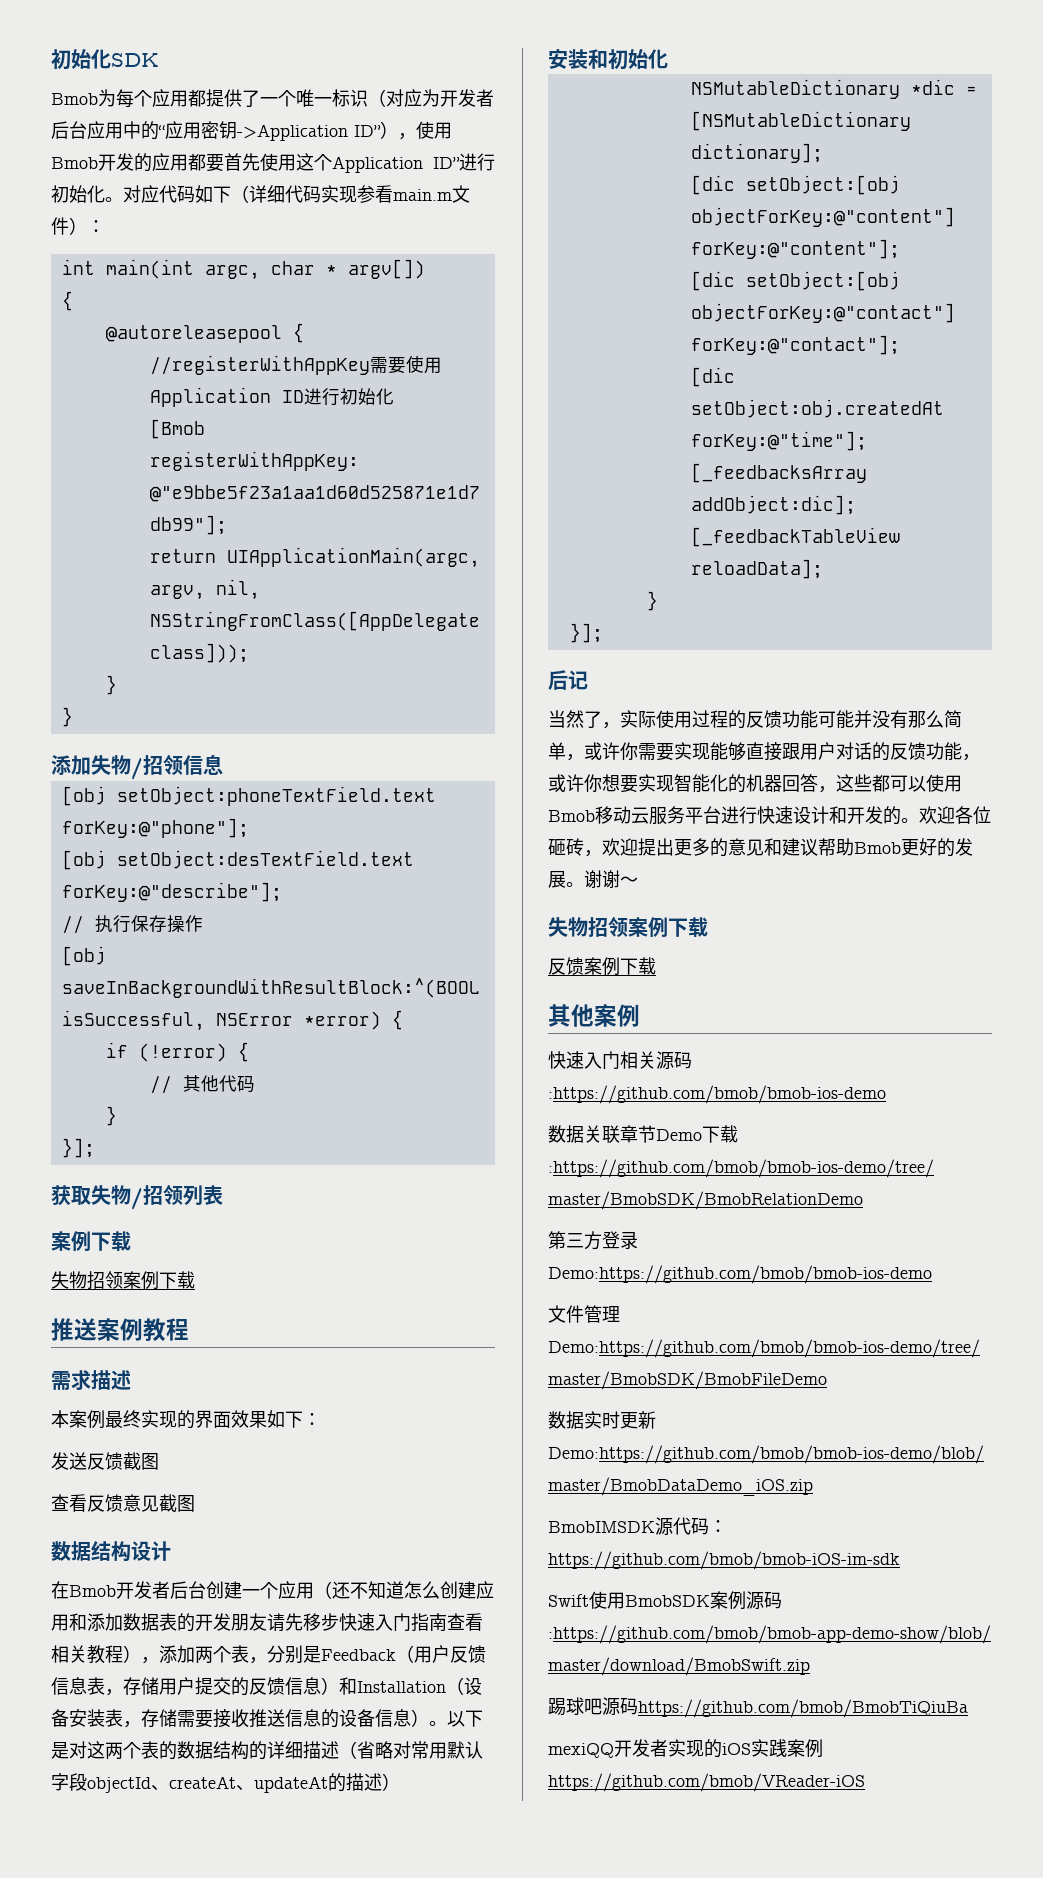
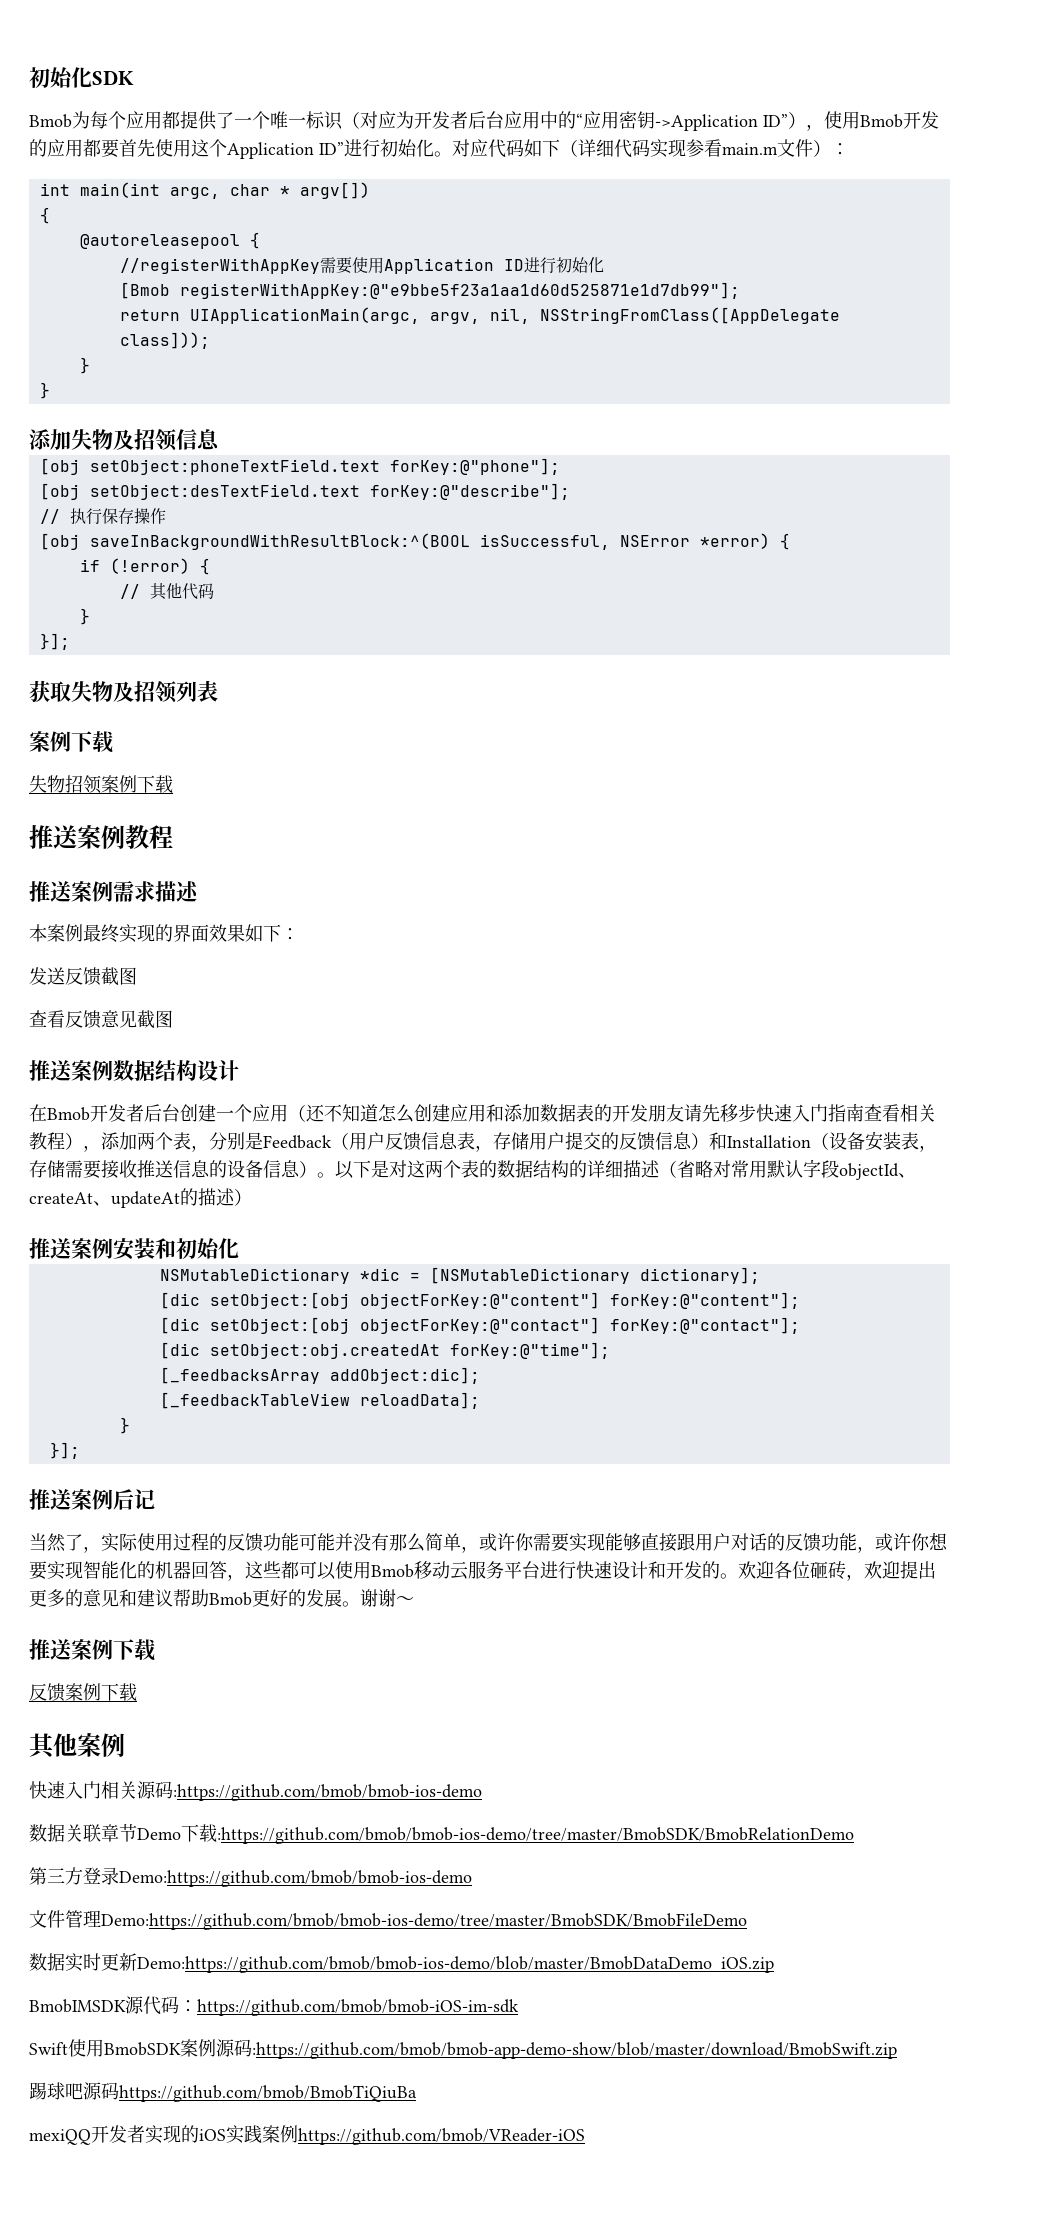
[131,758,143,780] / -> [113,429,134,450] 及
[131,1188,143,1210] / -> [113,681,134,702] 及
(189, 1329) none -> [29,881,113,902] 推送案例
(195, 1503) none -> [29,1060,113,1081] 推送案例
(400, 1782) none -> [29,1238,113,1259] 推送案例
(603, 633) none -> [29,1489,113,1510] 推送案例
[548,917,628,937] 失物招领 -> [29,1639,72,1660] 推送

